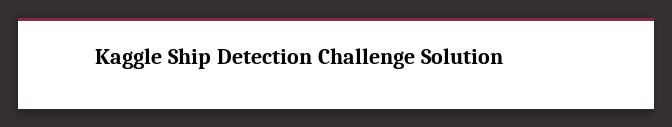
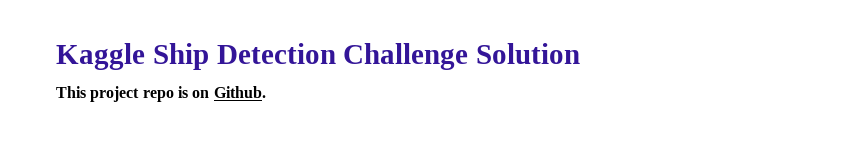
(503, 56) none -> [56,86,266,102] // This project repo is on Github.

